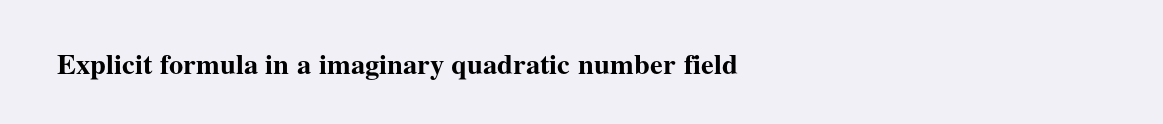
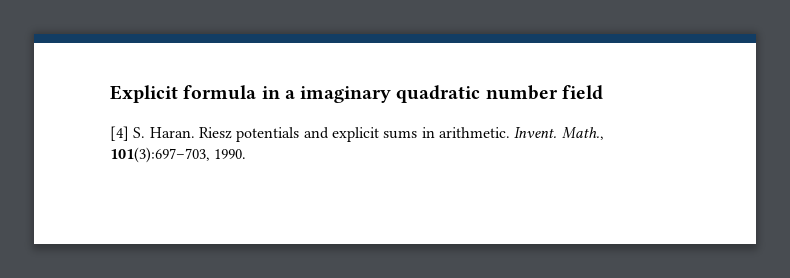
(738, 64) none -> [110,126,604,142] [110,147,247,163] // [4] S. Haran. Riesz potentials and explicit sums in arithmetic. Invent. Math., 101(3):697–703, 1990.

